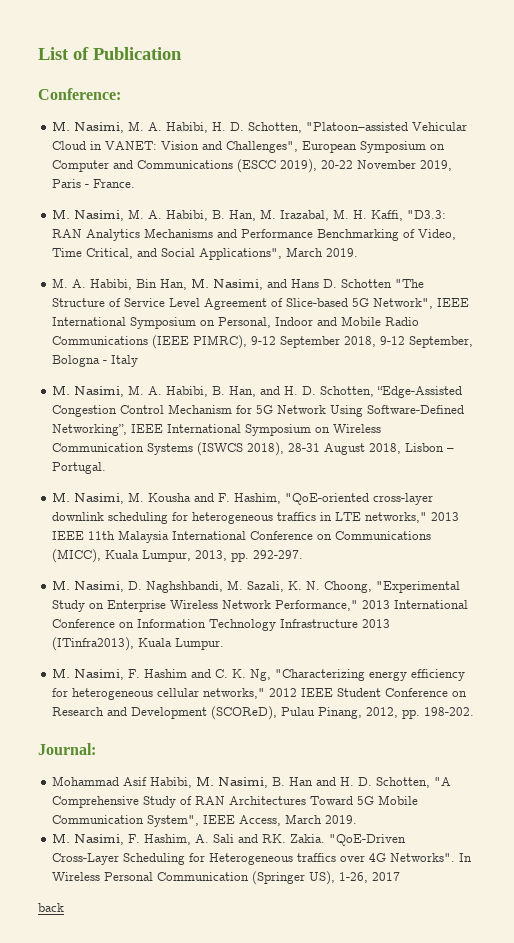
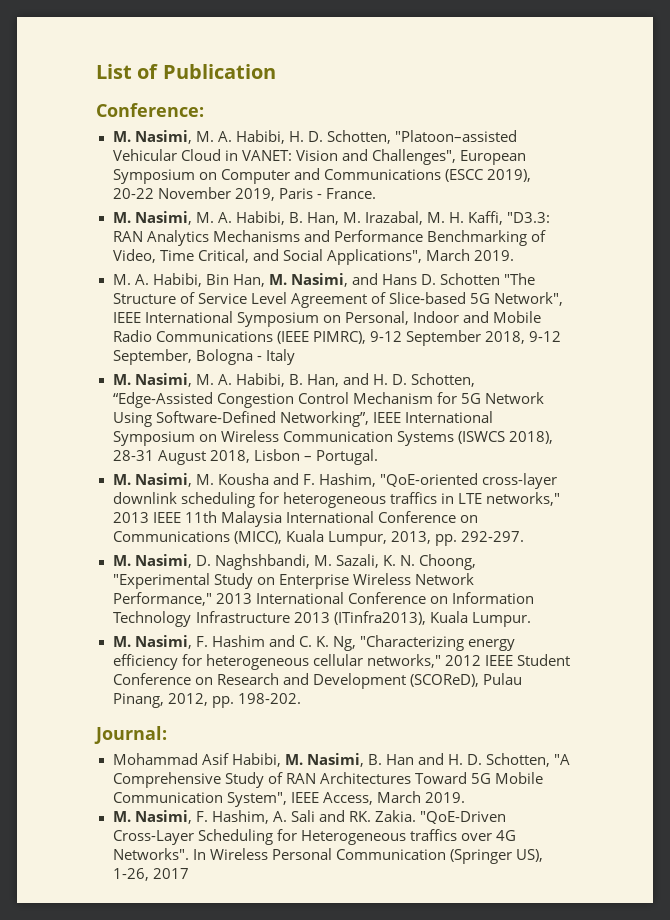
[38,903,64,912] // back -> (189, 873) none

